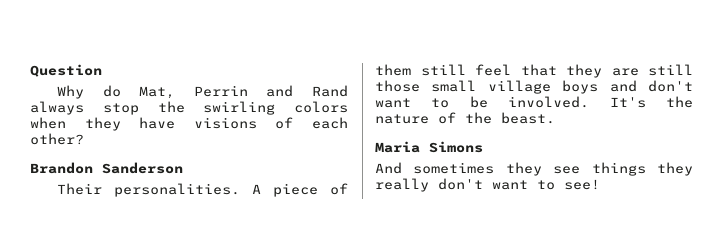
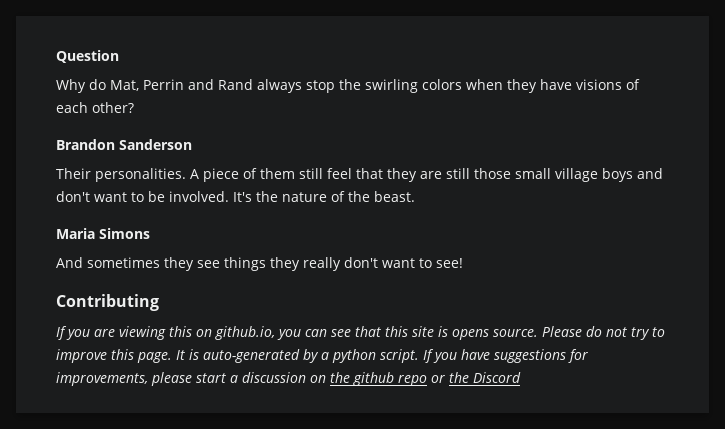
(600, 184) none -> [56,294,159,311] [56,326,665,340] [56,349,588,363] [56,372,521,386] // Contributing // If you are viewing this on github.io, you can see that this site is opens source. Please do not try to improve this page. It is auto-generated by a python script. If you have suggestions for improvements, please start a discussion on the github repo or the Discord

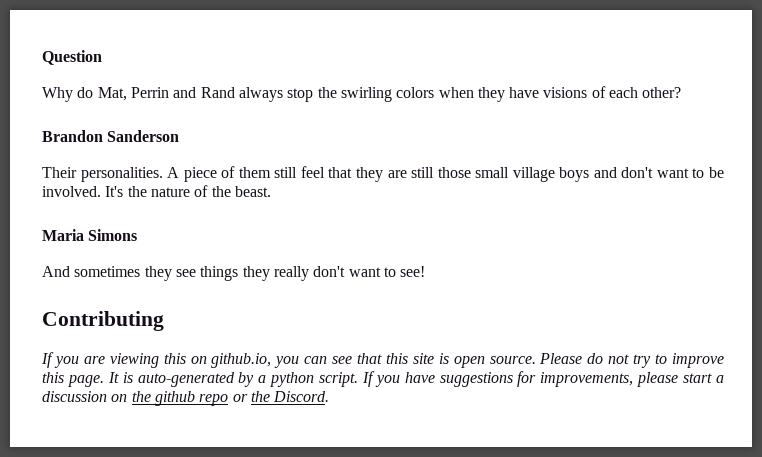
[452,329,489,340] opens -> [453,356,485,368] open
[473,372,521,383] Discord -> [273,391,330,402] Discord.

